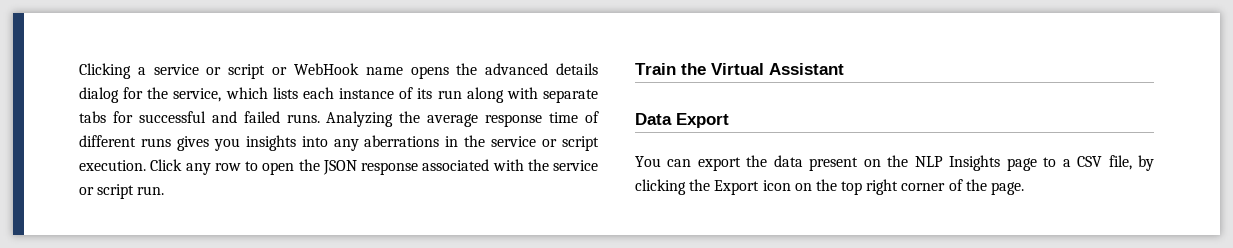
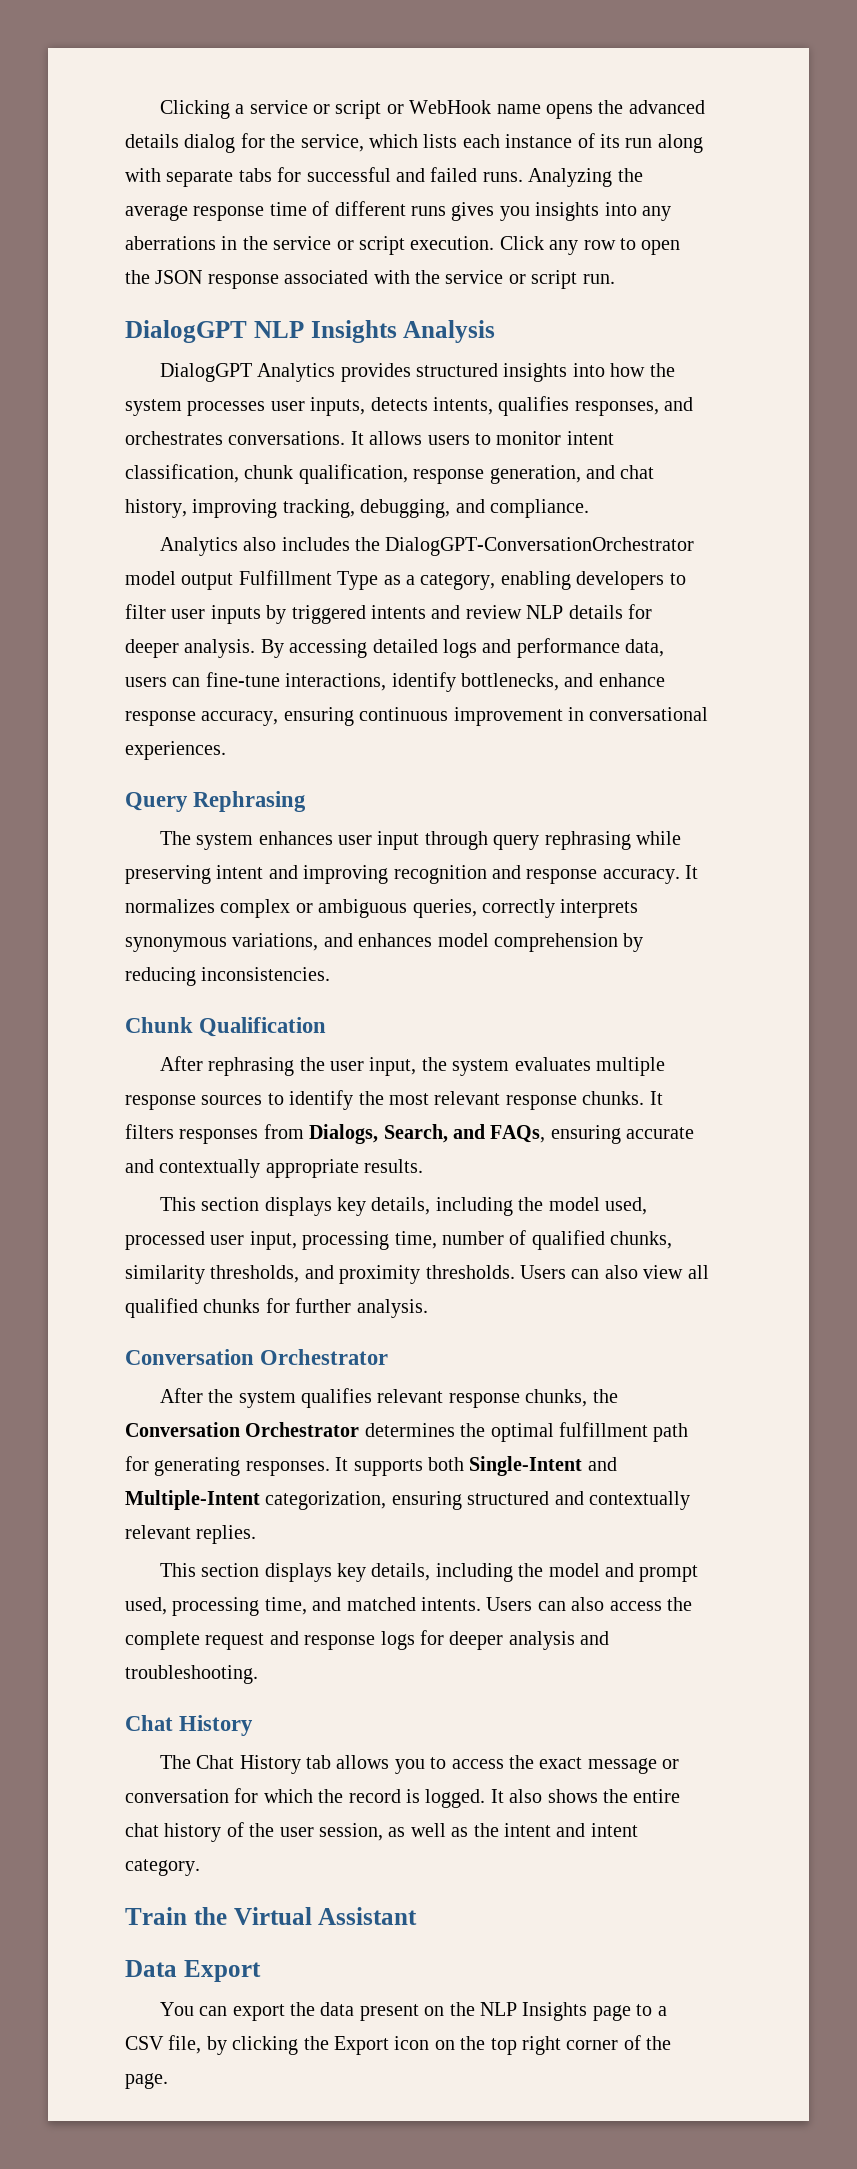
(165, 190) none -> [125,320,496,343] [159,363,675,382] [125,396,694,416] [125,431,614,445] [125,464,655,484] [125,499,589,518] [159,537,695,556] [125,570,686,590] [125,604,652,624] [125,638,665,658] [125,672,665,692] [125,707,709,726] [125,741,226,760] [125,791,307,812] [159,831,681,850] [125,865,699,884] [125,899,639,918] [125,933,644,952] [125,967,331,986] [125,1017,327,1037] [159,1056,665,1076] [125,1090,663,1110] [125,1124,695,1144] [125,1159,424,1178] [159,1197,647,1216] [125,1230,673,1250] [125,1265,709,1284] [125,1298,428,1318] [125,1349,389,1365] [159,1388,618,1408] [125,1422,689,1442] [125,1456,617,1476] [125,1490,690,1510] [125,1525,257,1544] [159,1563,699,1582] [125,1597,692,1616] [125,1630,610,1650] [125,1665,258,1684] [125,1715,254,1736] [159,1755,680,1774] [125,1788,681,1808] [125,1822,638,1842] [125,1859,200,1876] // DialogGPT NLP Insights Analysis // DialogGPT Analytics provides structured insights into how the system processes user inputs, detects intents, qualifies responses, and orchestrates conversations. It allows users to monitor intent classification, chunk qualification, response generation, and chat history, improving tracking, debugging, and compliance. // Analytics also includes the DialogGPT-ConversationOrchestrator model output Fulfillment Type as a category, enabling developers to filter user inputs by triggered intents and review NLP details for deeper analysis. By accessing detailed logs and performance data, users can fine-tune interactions, identify bottlenecks, and enhance response accuracy, ensuring continuous improvement in conversational experiences. // Query Rephrasing // The system enhances user input through query rephrasing while preserving intent and improving recognition and response accuracy. It normalizes complex or ambiguous queries, correctly interprets synonymous variations, and enhances model comprehension by reducing inconsistencies. // Chunk Qualification // After rephrasing the user input, the system evaluates multiple response sources to identify the most relevant response chunks. It filters responses from Dialogs, Search, and FAQs, ensuring accurate and contextually appropriate results. // This section displays key details, including the model used, processed user input, processing time, number of qualified chunks, similarity thresholds, and proximity thresholds. Users can also view all qualified chunks for further analysis. // Conversation Orchestrator // After the system qualifies relevant response chunks, the Conversation Orchestrator determines the optimal fulfillment path for generating responses. It supports both Single-Intent and Multiple-Intent categorization, ensuring structured and contextually relevant replies. // This section displays key details, including the model and prompt used, processing time, and matched intents. Users can also access the complete request and response logs for deeper analysis and troubleshooting. // Chat History // The Chat History tab allows you to access the exact message or conversation for which the record is logged. It also shows the entire chat history of the user session, as well as the intent and intent category.

